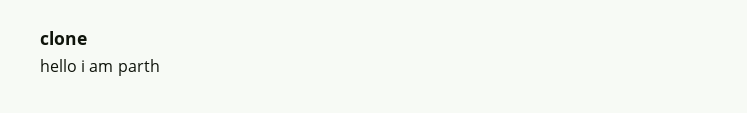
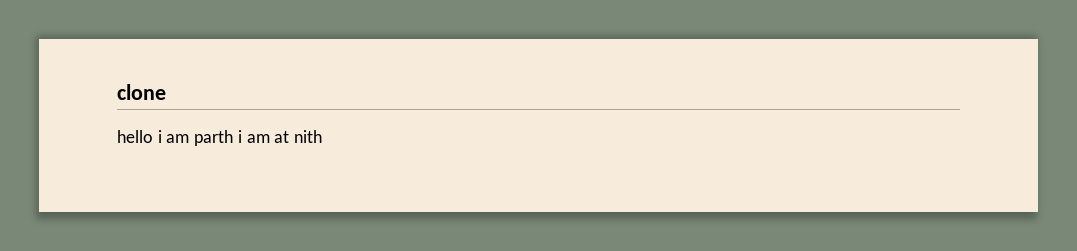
(160, 67) none -> [237,130,323,143] i am at nith

